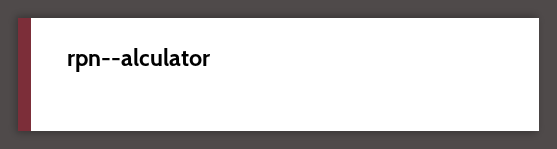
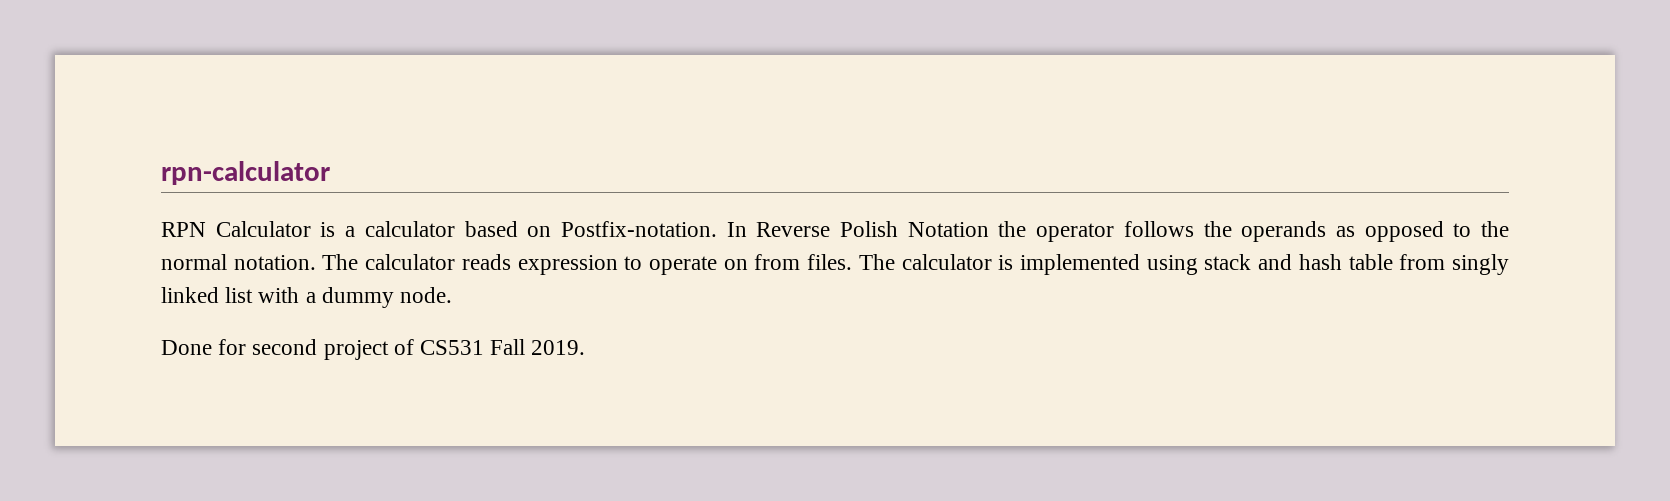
[67,48,211,72] rpn--alculator -> [161,161,330,185] [161,221,1510,242] [161,254,1509,275] [161,287,453,308] [161,339,586,360] rpn-calculator // RPN Calculator is a calculator based on Postfix-notation. In Reverse Polish Notation the operator follows the operands as opposed to the normal notation. The calculator reads expression to operate on from files. The calculator is implemented using stack and hash table from singly linked list with a dummy node. // Done for second project of CS531 Fall 2019.

